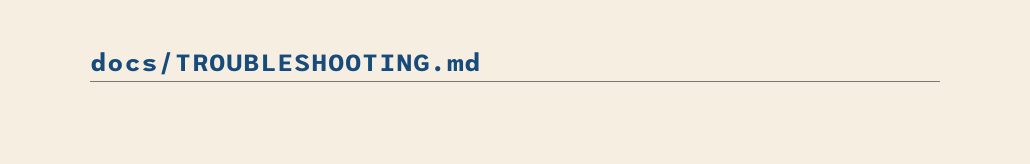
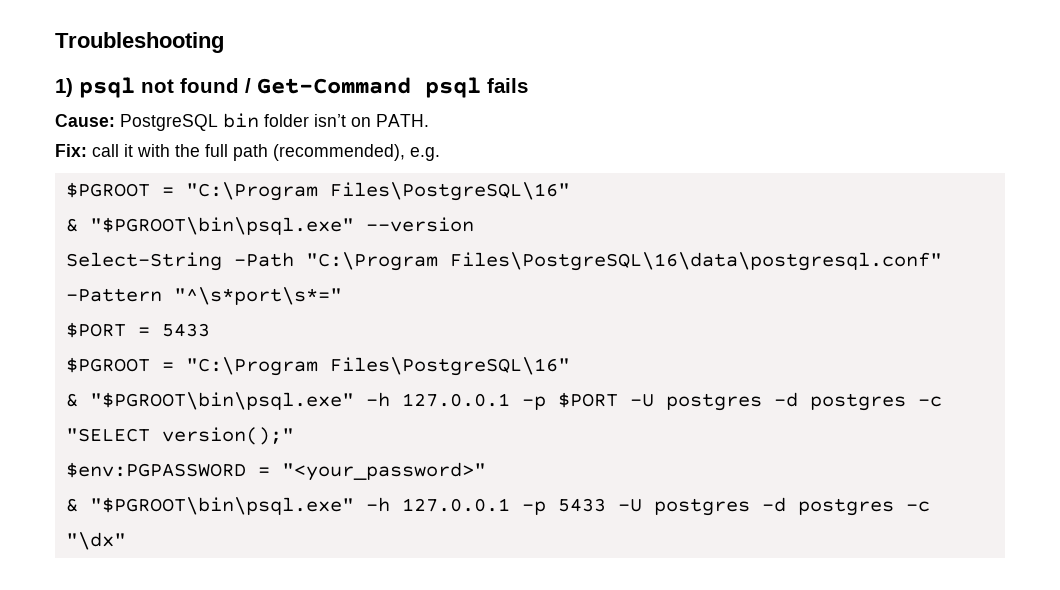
[90,52,481,75] docs/TROUBLESHOOTING.md -> [55,32,224,53] [55,77,528,98] [55,113,429,131] [55,144,440,161] [65,182,570,201] [65,217,474,235] [65,252,942,271] [65,287,342,305] [65,322,210,338] [65,357,570,376] [65,392,942,411] [65,427,294,445] [65,462,486,481] [65,497,930,516] [65,532,126,550] Troubleshooting // 1) psql not found / Get-Command psql fails // Cause: PostgreSQL bin folder isn’t on PATH. // Fix: call it with the full path (recommended), e.g. // $PGROOT = "C:\Program Files\PostgreSQL\16" // & "$PGROOT\bin\psql.exe" --version // Select-String -Path "C:\Program Files\PostgreSQL\16\data\postgresql.conf" -Pattern "^\s*port\s*=" // $PORT = 5433 // $PGROOT = "C:\Program Files\PostgreSQL\16" // & "$PGROOT\bin\psql.exe" -h 127.0.0.1 -p $PORT -U postgres -d postgres -c "SELECT version();" // $env:PGPASSWORD = "<your_password>" // & "$PGROOT\bin\psql.exe" -h 127.0.0.1 -p 5433 -U postgres -d postgres -c "\dx"

